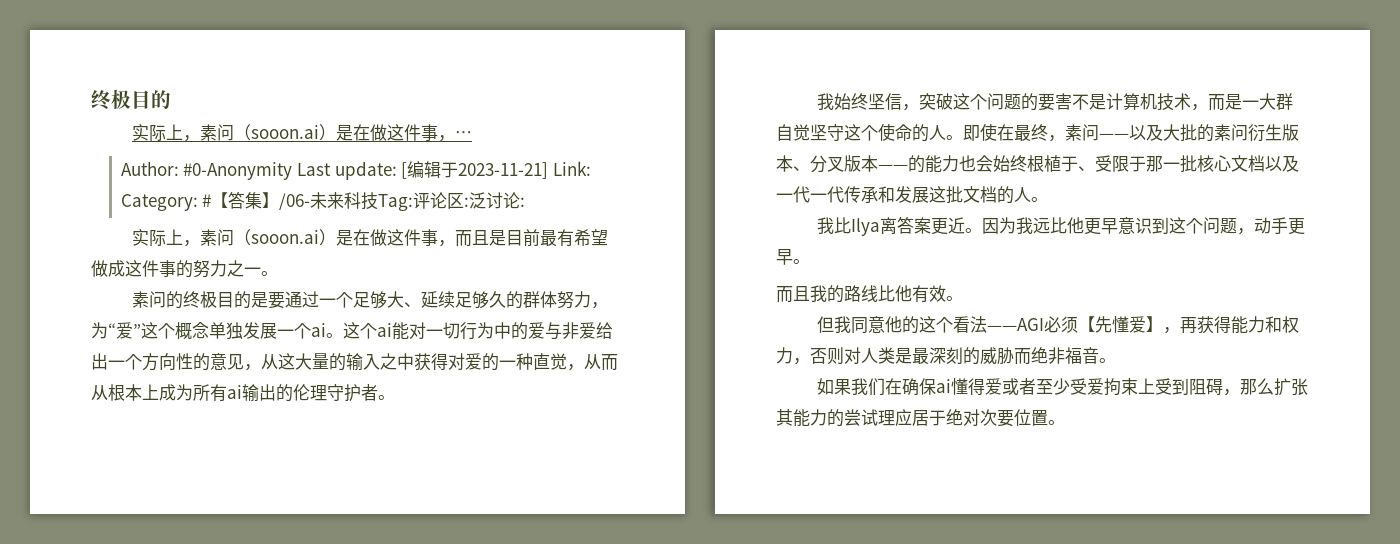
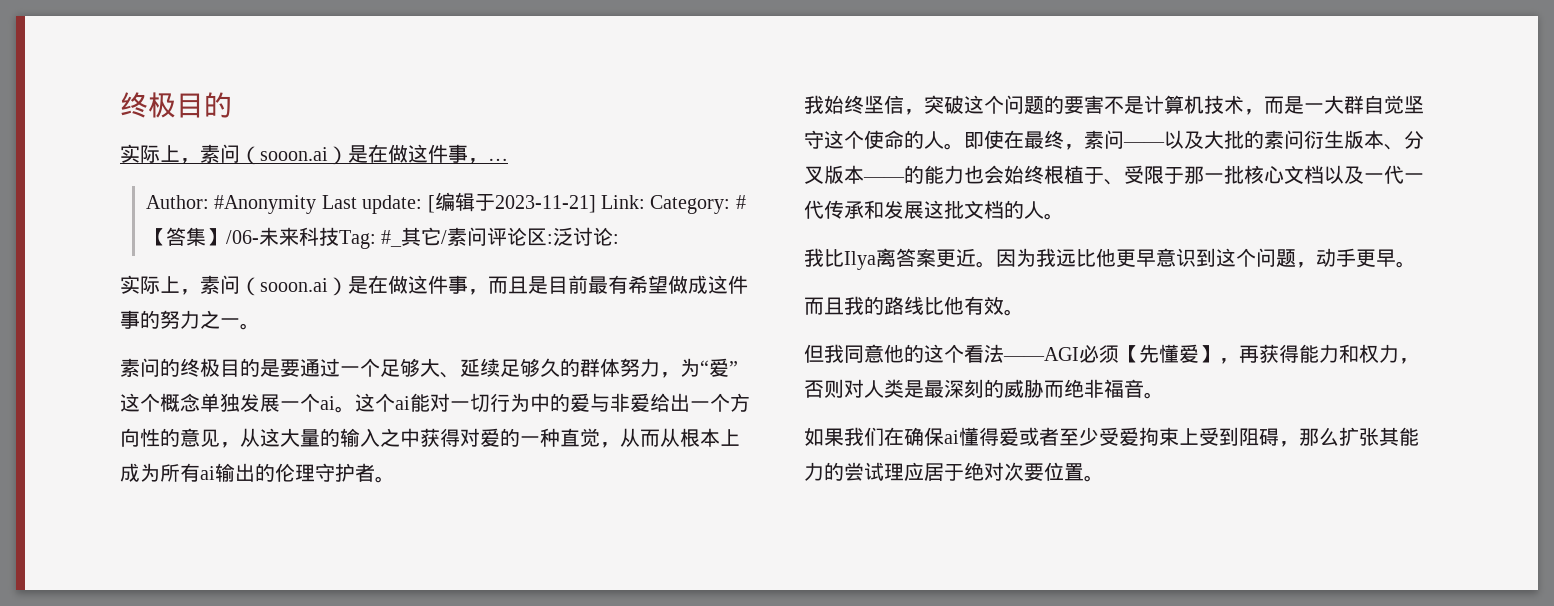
[183,162,293,180] #0-Anonymity -> [214,195,317,214] #Anonymity
(414, 202) none -> [381,227,488,247] #_其它/素问

